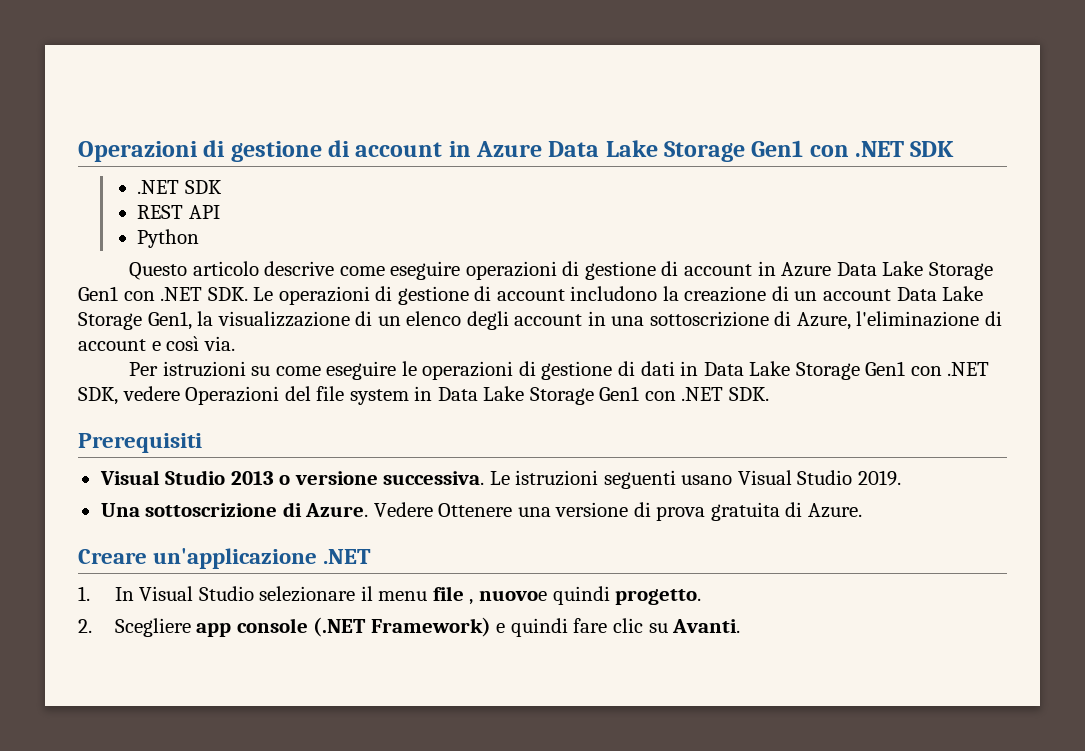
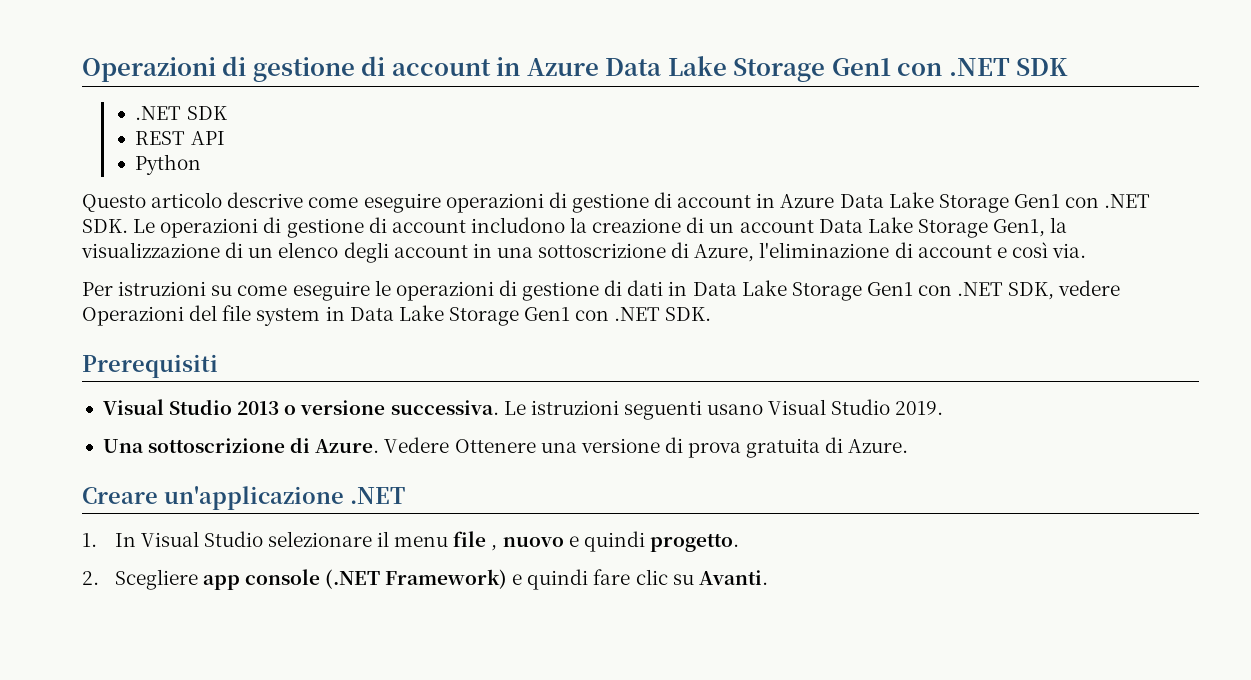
[478,590,547,601] nuovoe -> [502,536,579,547] nuovo e

